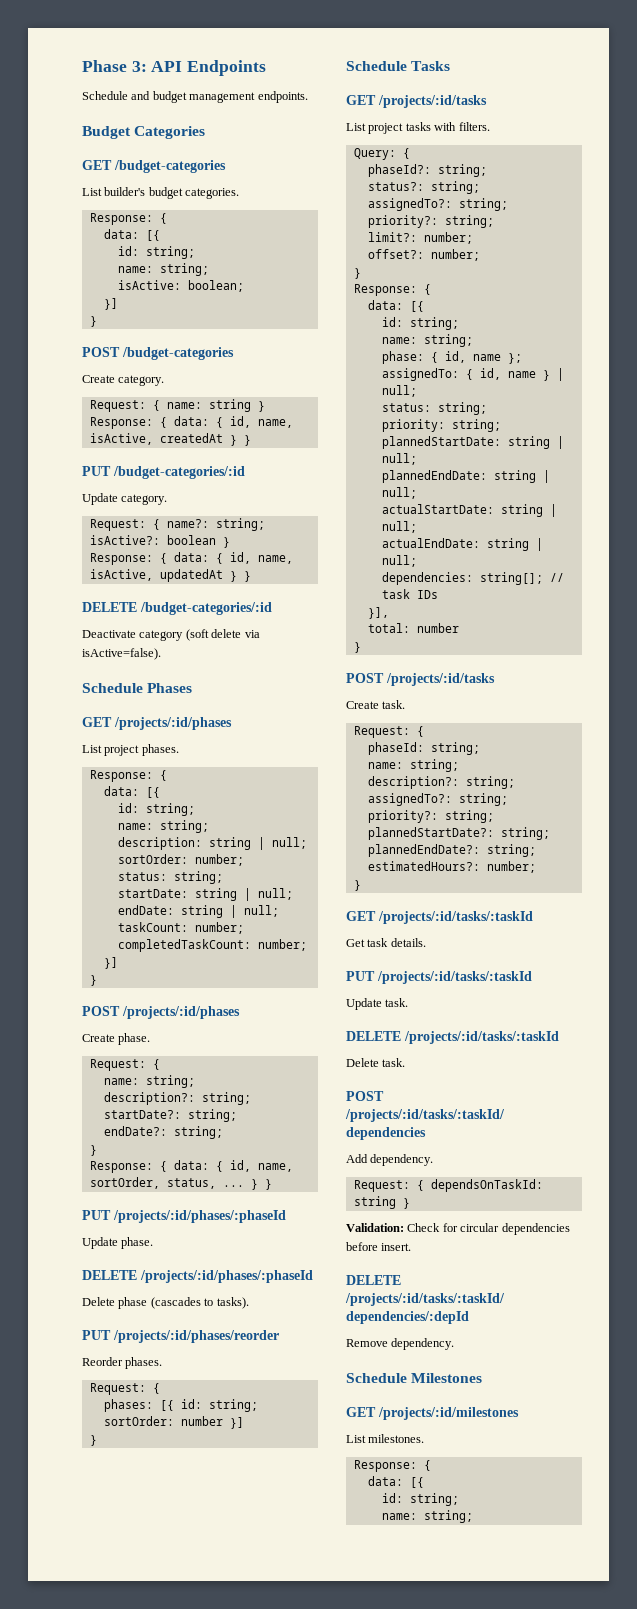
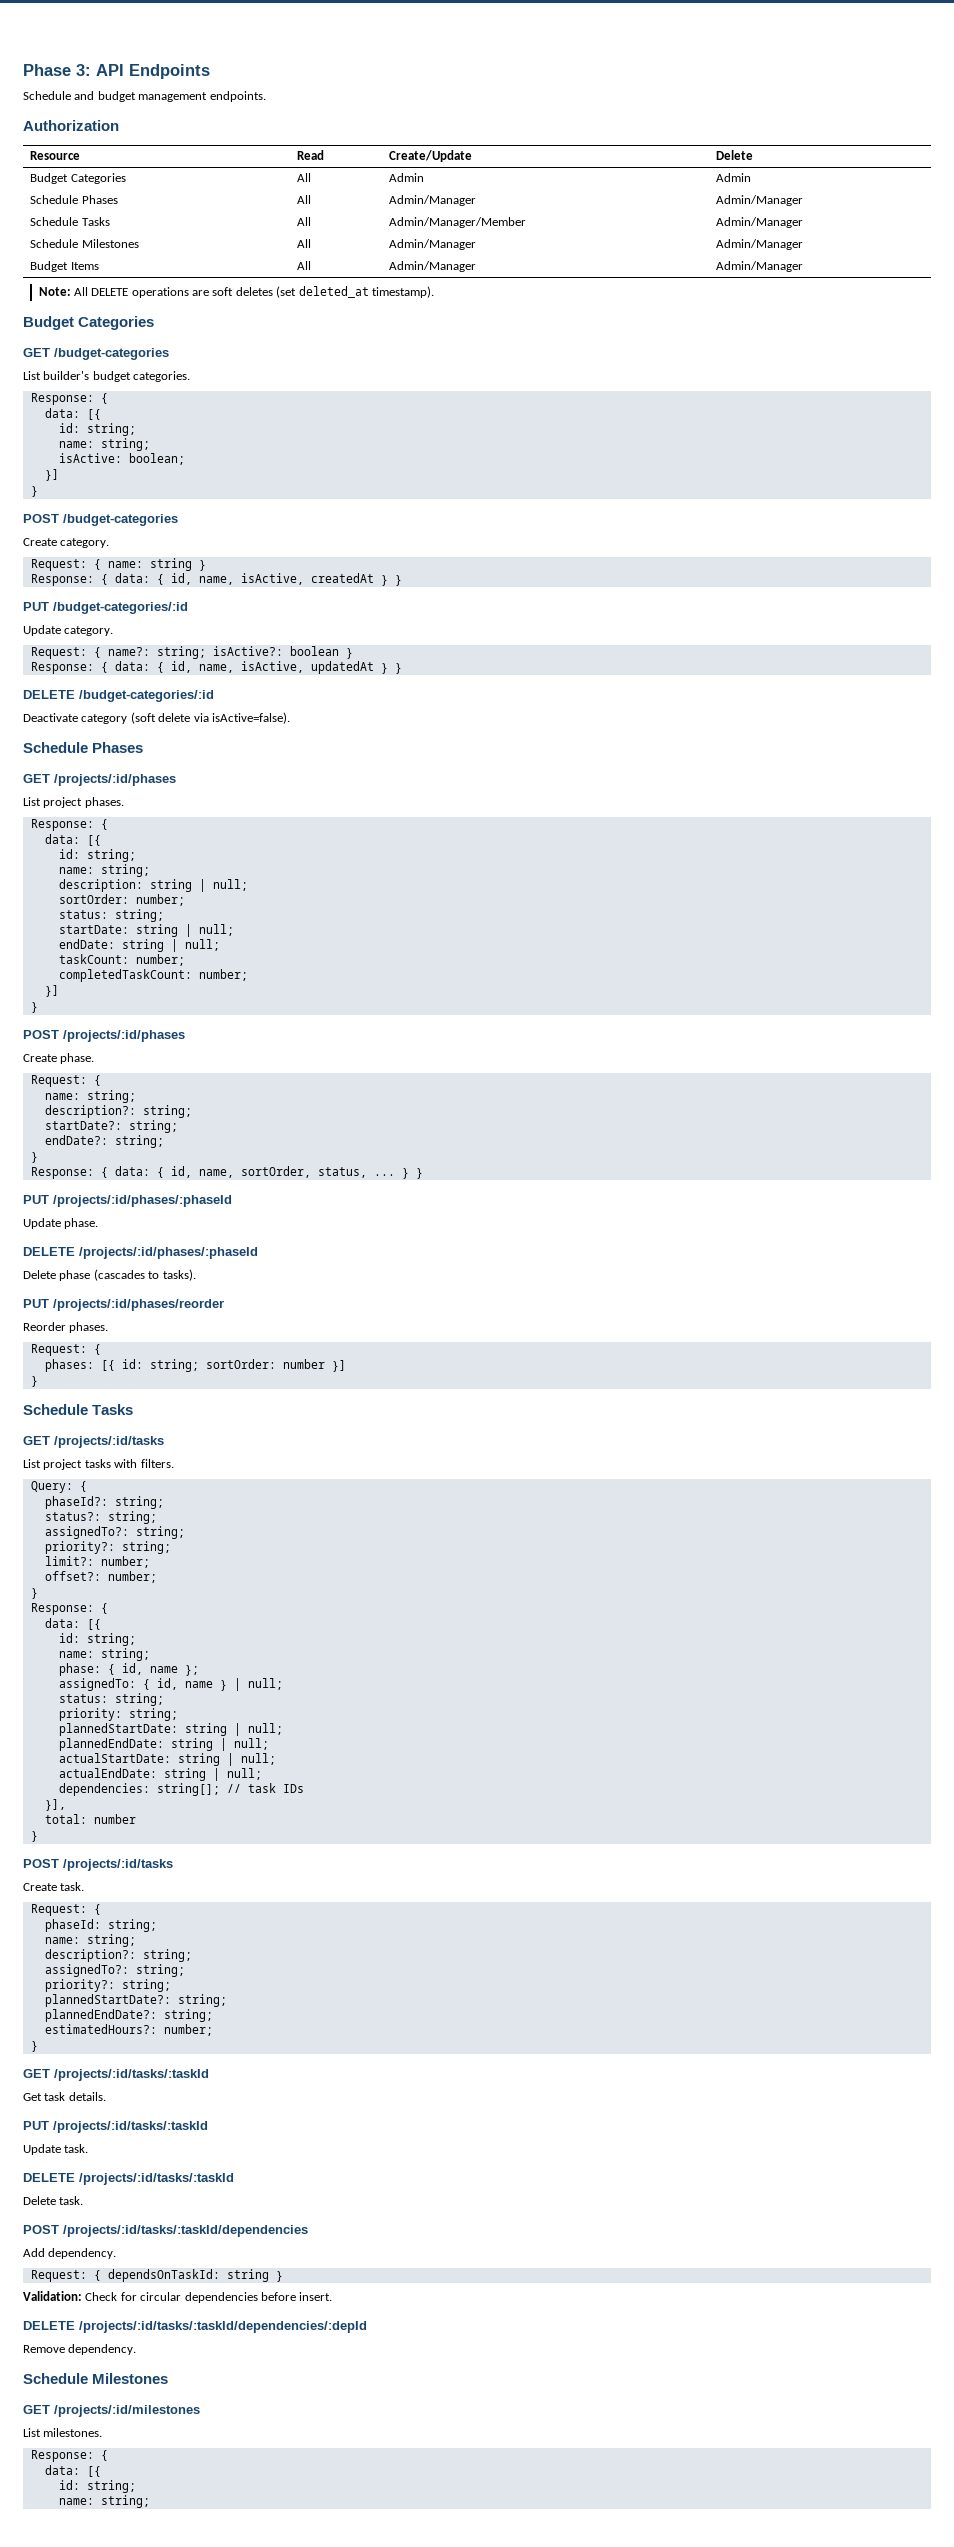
(308, 97) none -> [23,120,119,131] [30,151,81,160] [297,150,325,160] [389,150,473,162] [716,150,754,160] [30,173,126,184] [297,173,312,182] [389,173,425,182] [716,173,752,182] [30,195,118,204] [297,195,312,204] [389,195,477,206] [716,195,804,206] [30,217,110,226] [297,217,312,226] [389,217,527,228] [716,217,804,228] [30,239,139,248] [297,239,312,248] [389,239,477,250] [716,239,804,250] [30,261,99,272] [297,261,312,270] [389,261,477,272] [716,261,804,272] [38,286,434,298] // Authorization // Resource | Read | Create/Update | Delete // Budget Categories | All | Admin | Admin // Schedule Phases | All | Admin/Manager | Admin/Manager // Schedule Tasks | All | Admin/Manager/Member | Admin/Manager // Schedule Milestones | All | Admin/Manager | Admin/Manager // Budget Items | All | Admin/Manager | Admin/Manager // Note: All DELETE operations are soft deletes (set deleted_at timestamp).

